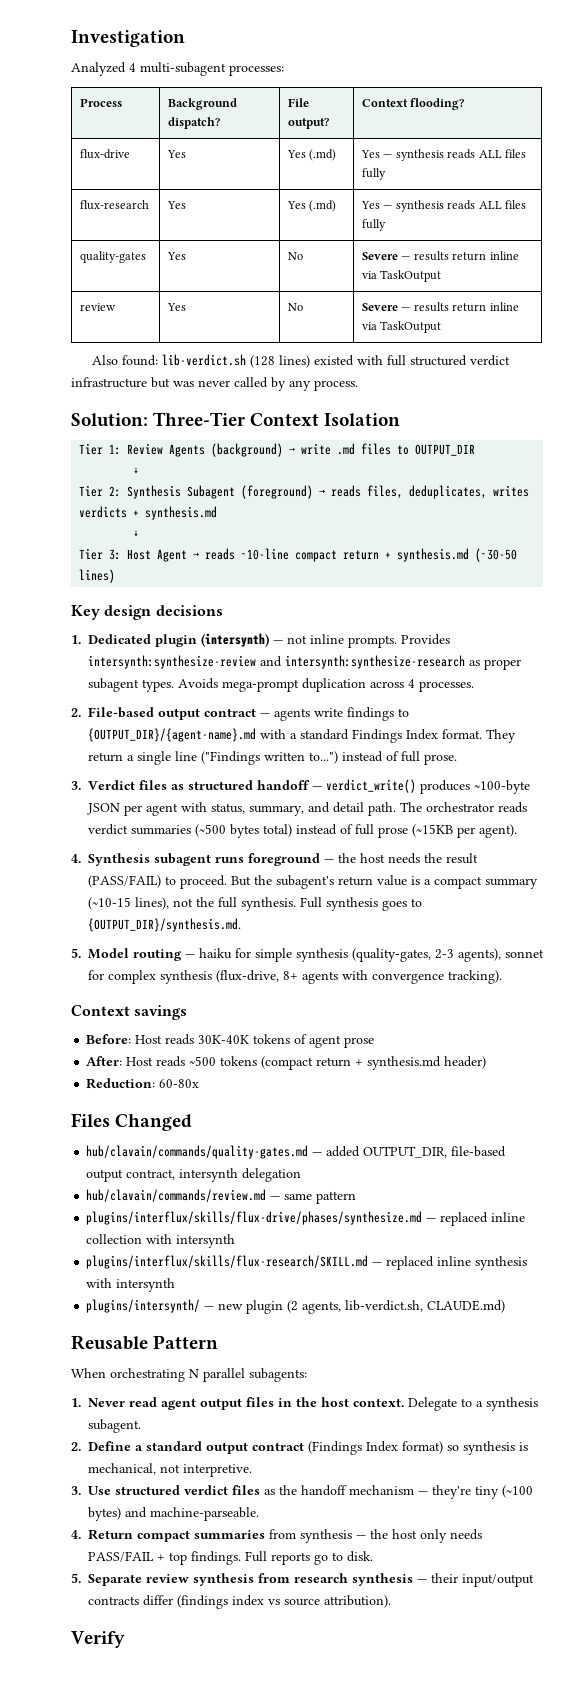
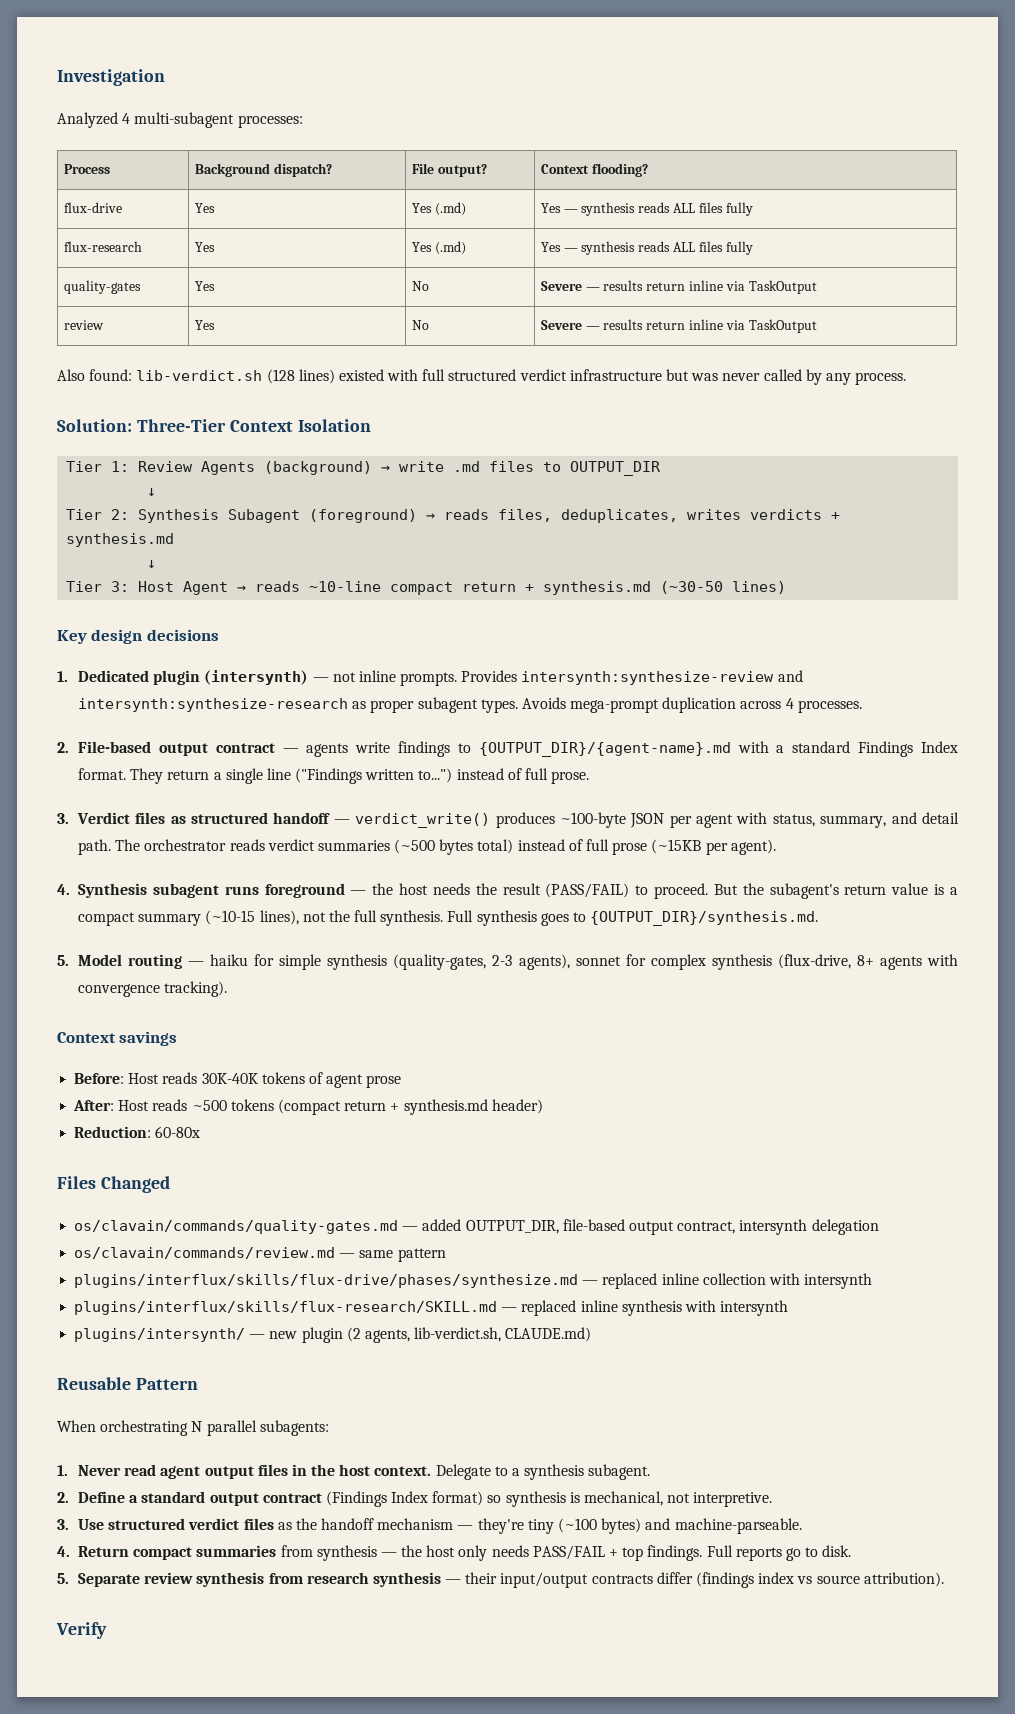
[86,1145,309,1159] hub/clavain/commands/quality-gates.md -> [74,1220,399,1234] os/clavain/commands/quality-gates.md
[86,1189,267,1202] hub/clavain/commands/review.md -> [74,1247,336,1259] os/clavain/commands/review.md

